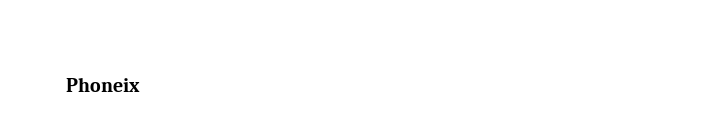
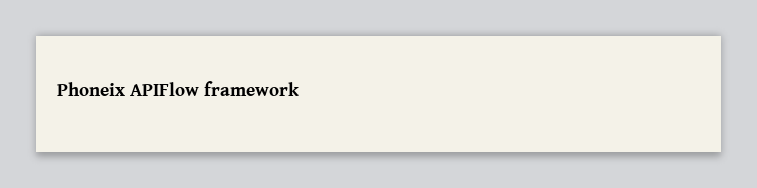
(140, 84) none -> [130,81,300,96] APIFlow framework

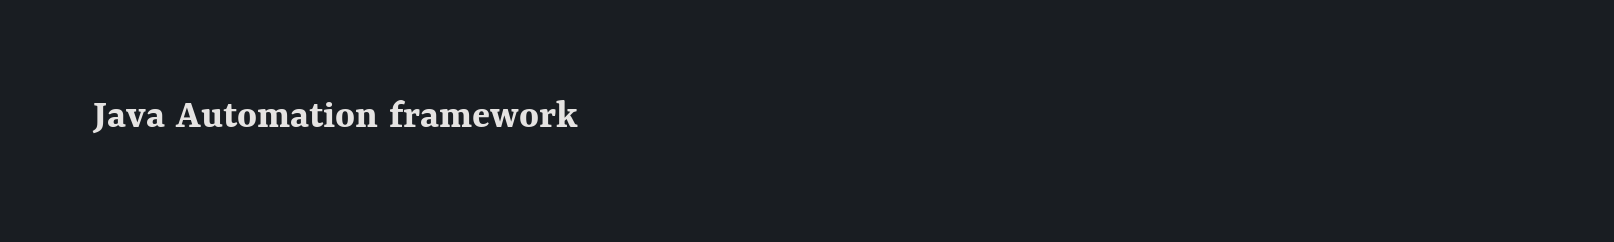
[57,82,200,96] Phoneix APIFlow -> [92,102,379,134] Java Automation

